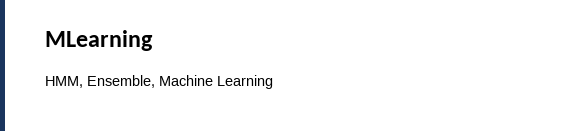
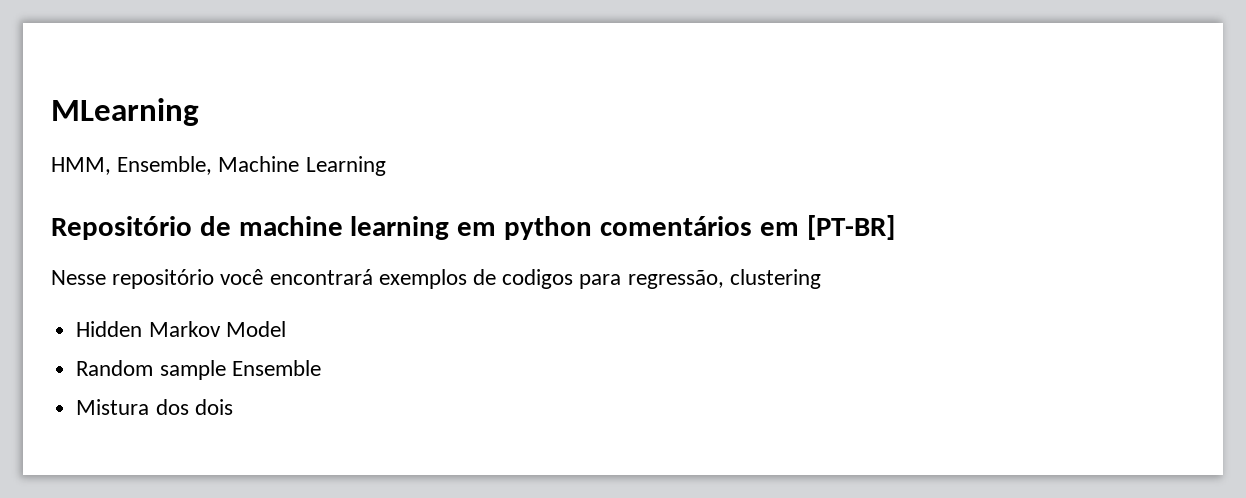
(273, 82) none -> [51,215,895,240] [51,269,821,289] [76,321,286,337] [76,360,321,380] [76,399,233,415] // Repositório de machine learning em python comentários em [PT-BR] // Nesse repositório você encontrará exemplos de codigos para regressão, clustering // Hidden Markov Model // Random sample Ensemble // Mistura dos dois

